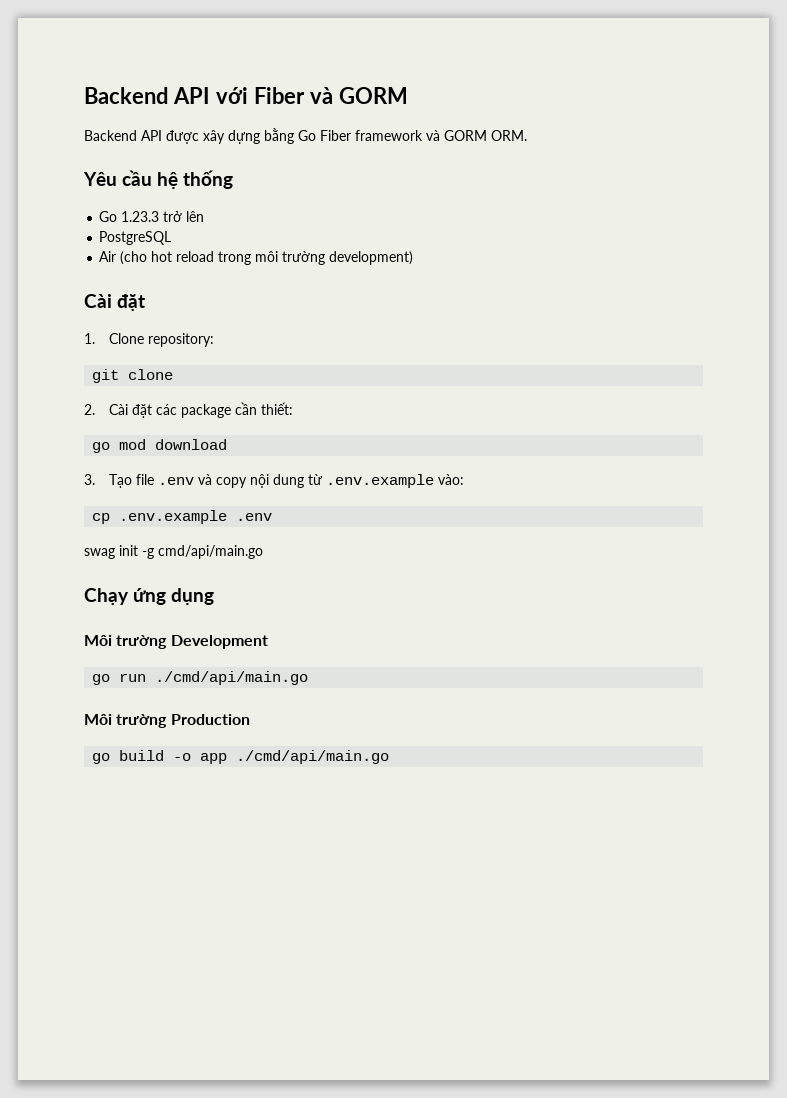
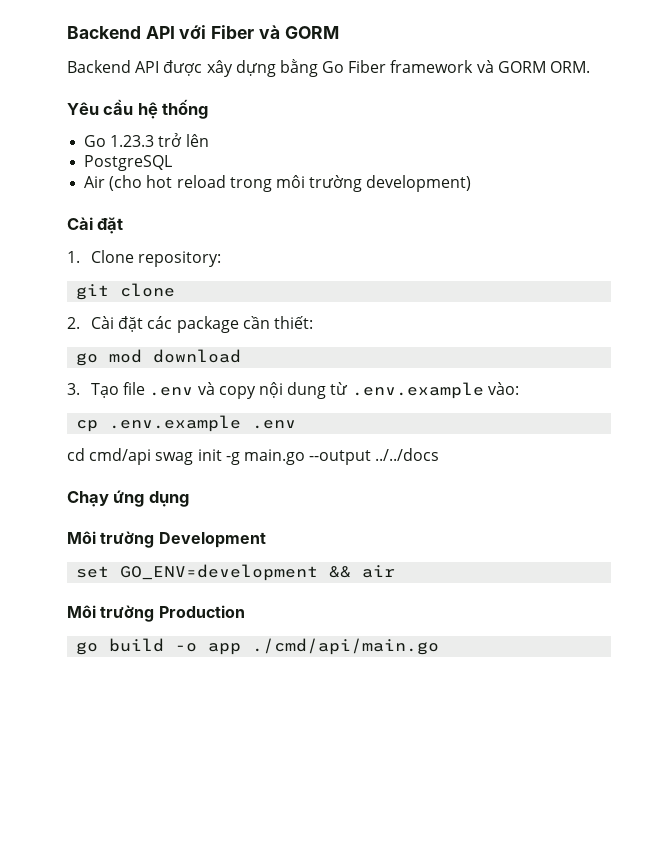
(273, 517) none -> [67,448,152,465] cd cmd/api
[158,545,263,559] cmd/api/main.go -> [243,448,440,465] main.go --output ../../docs
[92,671,309,685] go run ./cmd/api/main.go -> [76,564,396,581] set GO_ENV=development && air

